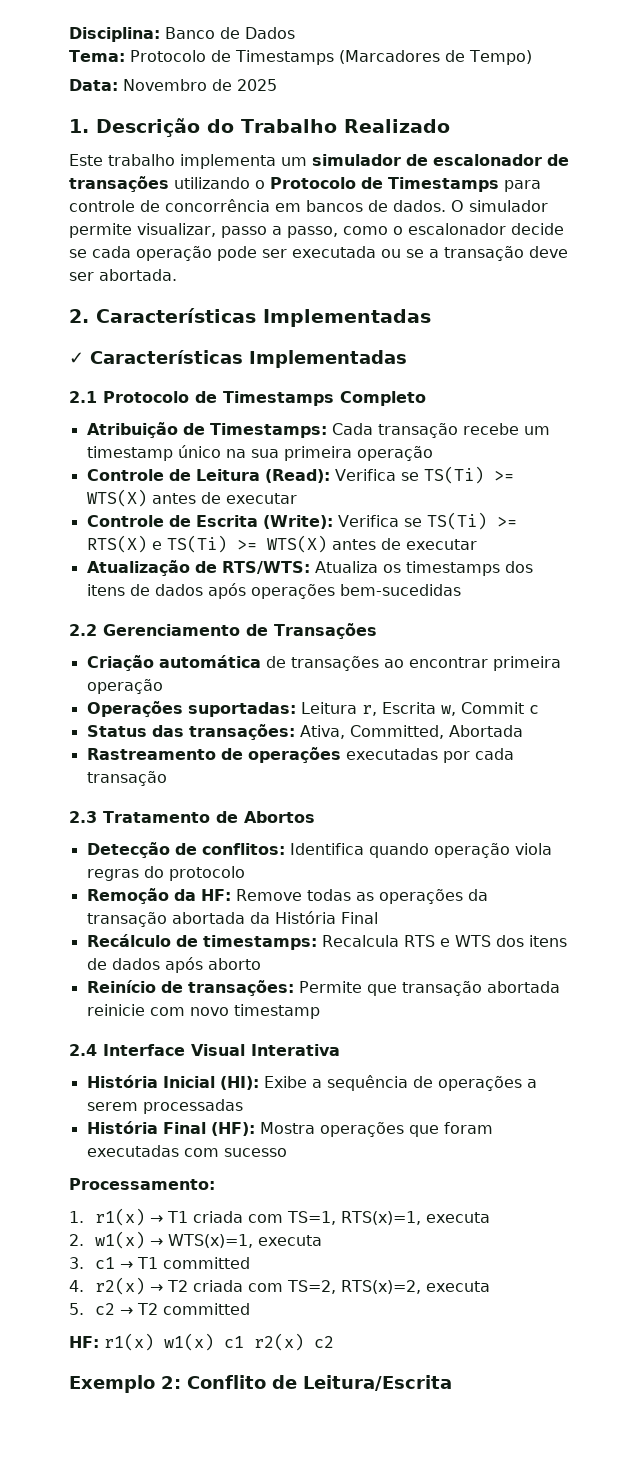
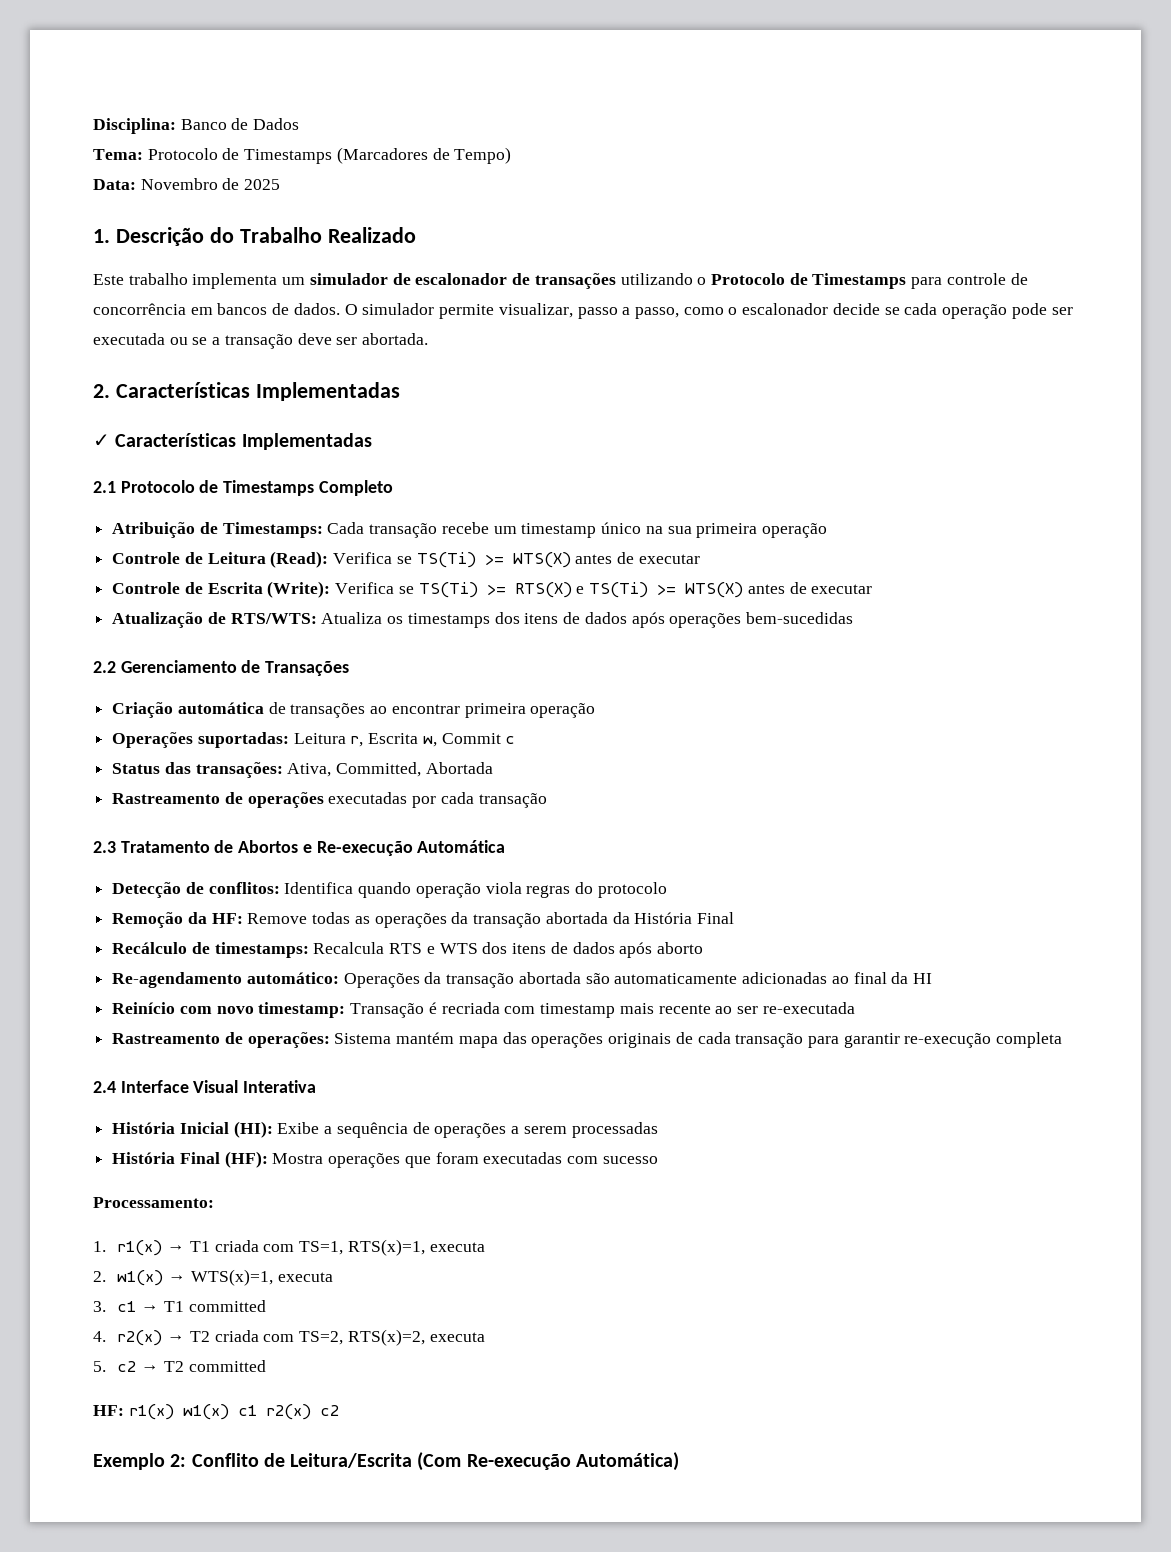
(315, 817) none -> [302,840,506,856] e Re-execução Automática
[86,980,560,996] [86,1004,320,1019] Reinício de transações: Permite que transação abortada reinicie com novo timestamp -> [112,972,932,988] [112,1002,855,1018] [112,1032,1063,1048] Re-agendamento automático: Operações da transação abortada são automaticamente adicionadas ao final da HI // Reinício com novo timestamp: Transação é recriada com timestamp mais recente ao ser re-executada // Rastreamento de operações: Sistema mantém mapa das operações originais de cada transação para garantir re-execução completa
(452, 1383) none -> [417,1452,679,1471] (Com Re-execução Automática)

